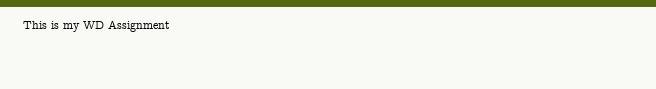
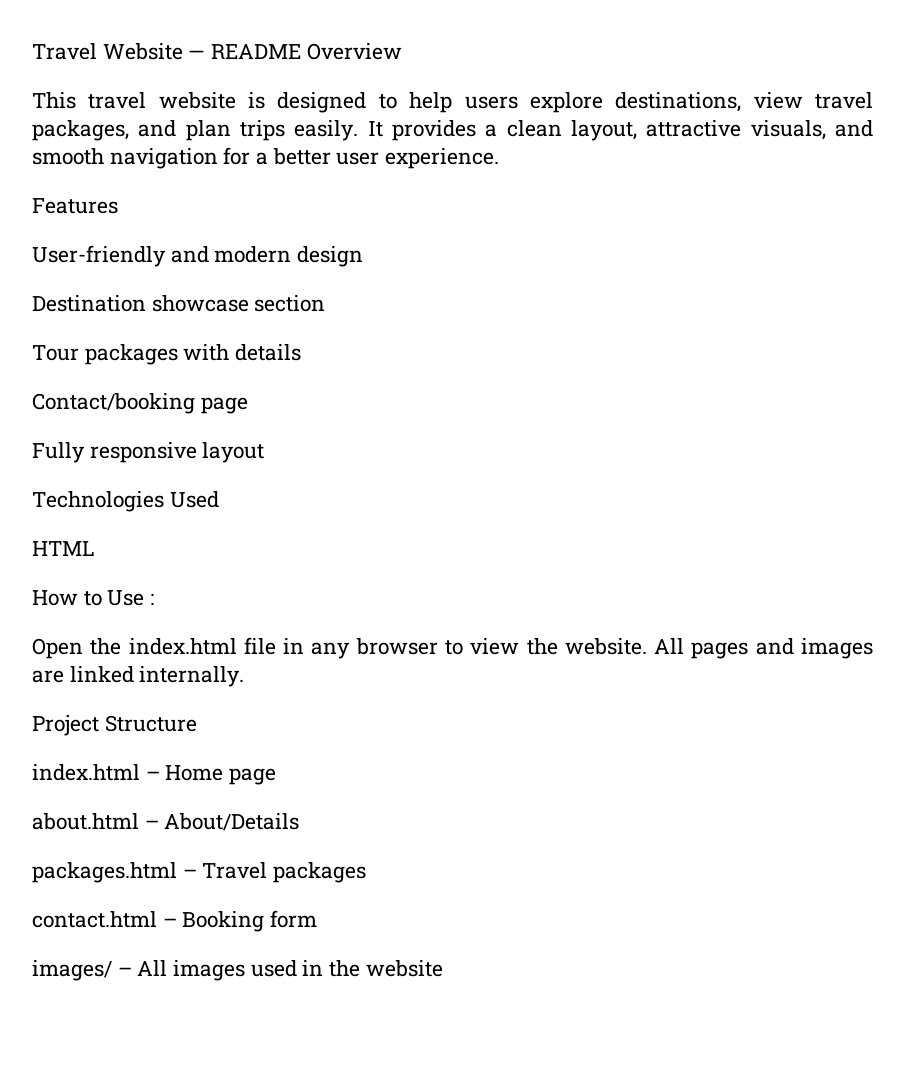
[23,20,170,32] This is my WD Assignment -> [32,43,402,60] [32,92,874,113] [32,120,874,141] [32,147,500,169] [32,198,118,214] [32,245,364,267] [32,295,326,312] [32,344,302,365] [32,393,248,414] [32,442,265,463] [32,491,219,512] [32,541,94,556] [32,590,155,606] [32,637,874,659] [32,666,245,687] [32,715,197,736] [32,764,277,785] [32,813,300,831] [32,862,367,883] [32,910,318,932] [32,960,443,981] Travel Website — README Overview // This travel website is designed to help users explore destinations, view travel packages, and plan trips easily. It provides a clean layout, attractive visuals, and smooth navigation for a better user experience. // Features // User-friendly and modern design // Destination showcase section // Tour packages with details // Contact/booking page // Fully responsive layout // Technologies Used // HTML // How to Use : // Open the index.html file in any browser to view the website. All pages and images are linked internally. // Project Structure // index.html – Home page // about.html – About/Details // packages.html – Travel packages // contact.html – Booking form // images/ – All images used in the website

